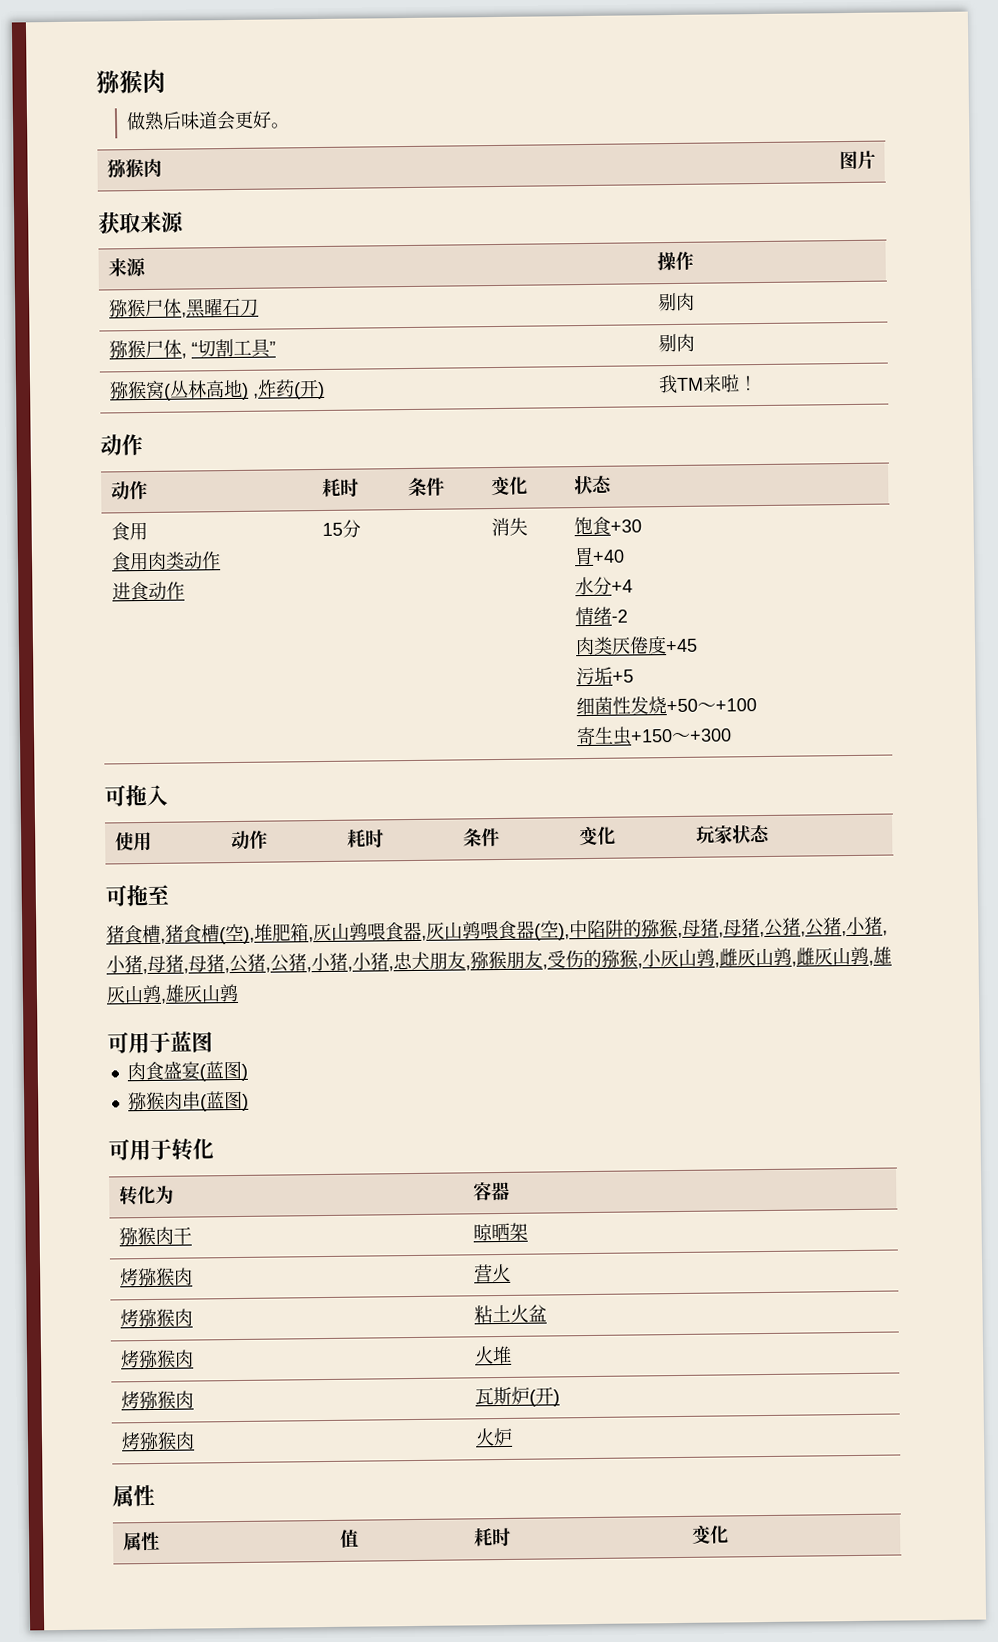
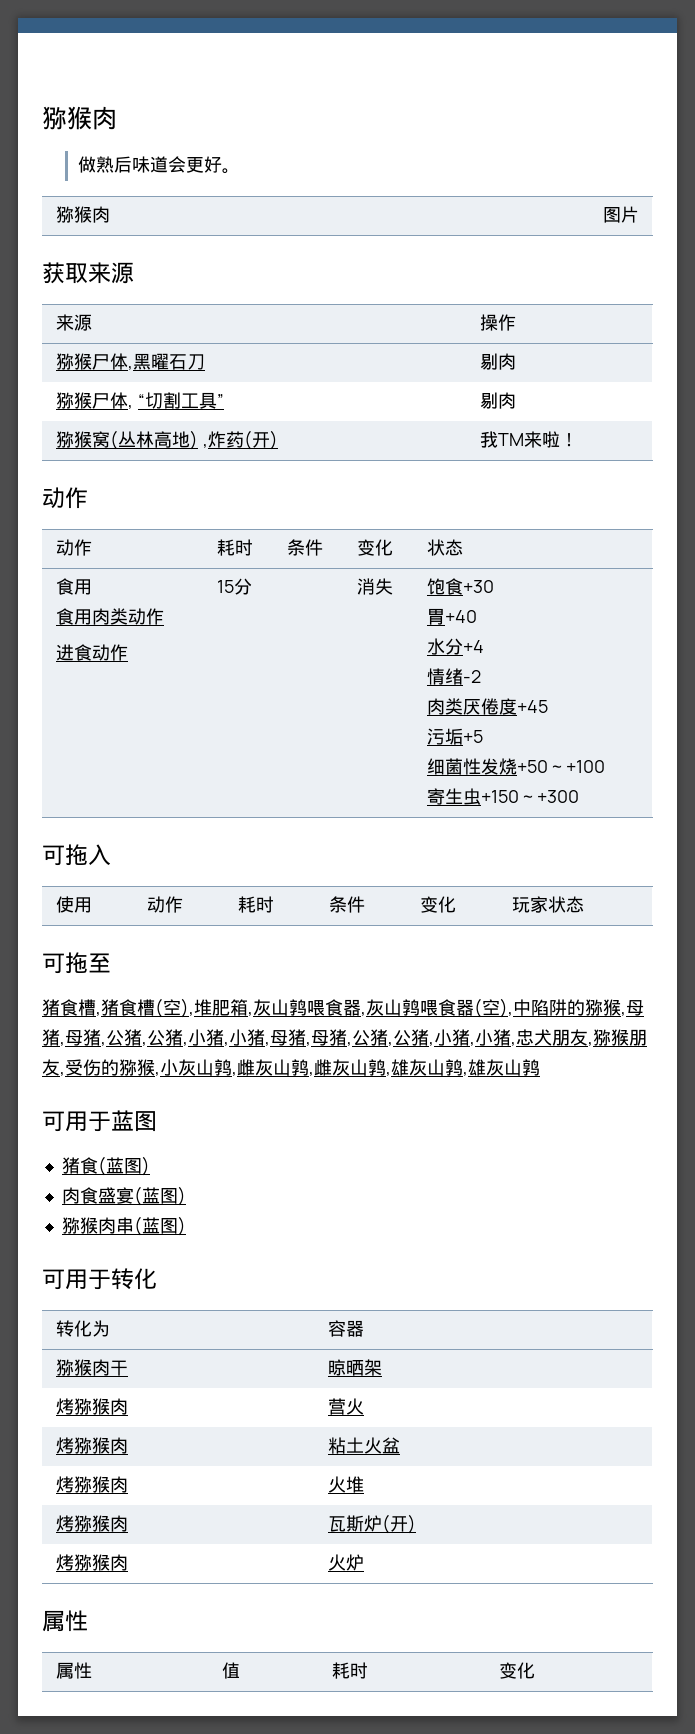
(213, 1042) none -> [61,1156,150,1176] // 猪食(蓝图)

